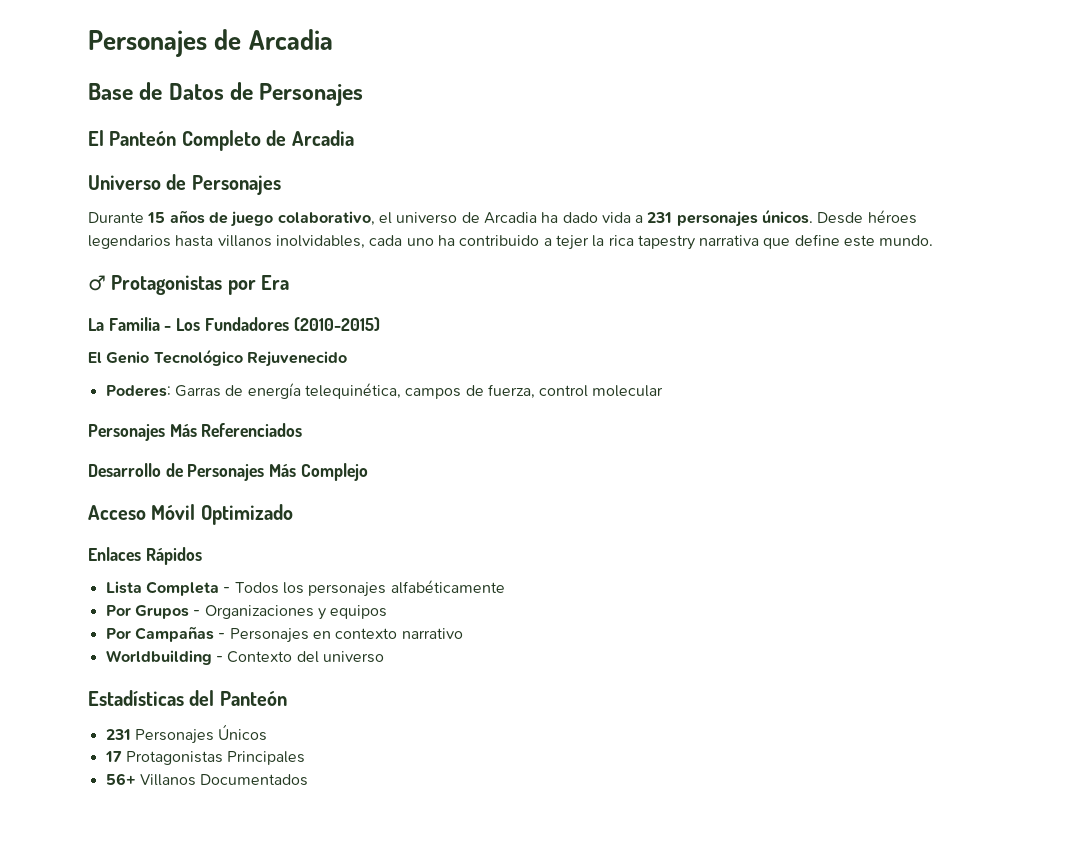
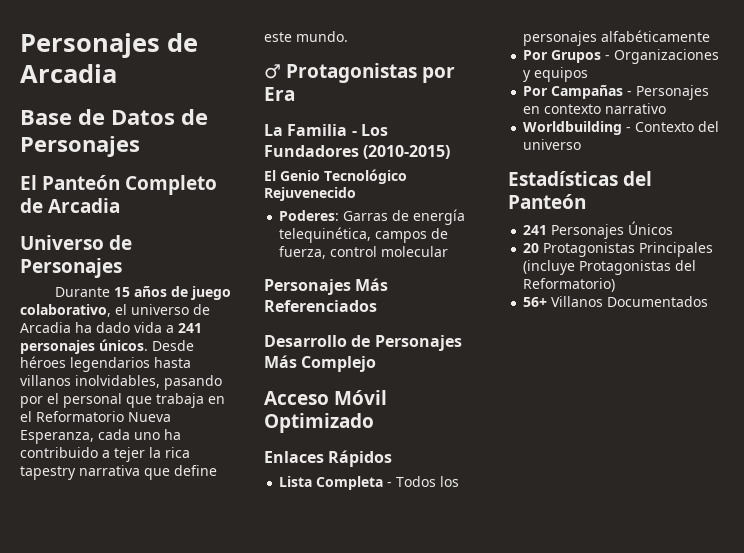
[647,212,673,223] 231 -> [178,323,202,333] 241
(365, 242) none -> [164,375,222,390] [20,393,225,408] [20,411,171,422] [20,430,94,444] pasando por el personal que trabaja en el Reformatorio Nueva Esperanza,
[105,729,131,740] 231 -> [523,225,548,235] 241
[104,751,122,762] 17 -> [523,243,540,253] 20
(306, 758) none -> [523,260,697,275] [523,278,616,292] (incluye Protagonistas del Reformatorio)

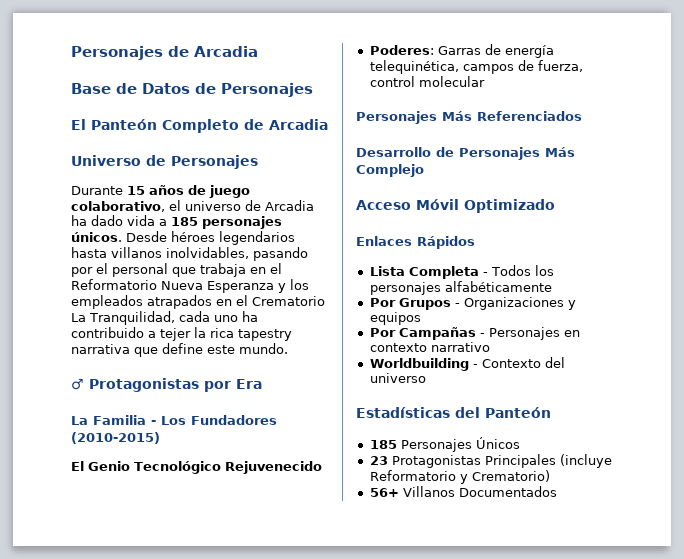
[178,323,202,333] 241 -> [171,217,198,226] 185
[20,430,94,444] Esperanza, -> [207,279,309,293] [71,295,325,309] [71,311,175,325] Esperanza y los empleados atrapados en el Crematorio La Tranquilidad,
[523,225,548,235] 241 -> [369,440,397,449] 185
[523,243,540,253] 20 -> [369,456,388,465] 23
[579,260,697,275] [523,278,616,292] Protagonistas del Reformatorio) -> [369,470,550,484] Reformatorio y Crematorio)

